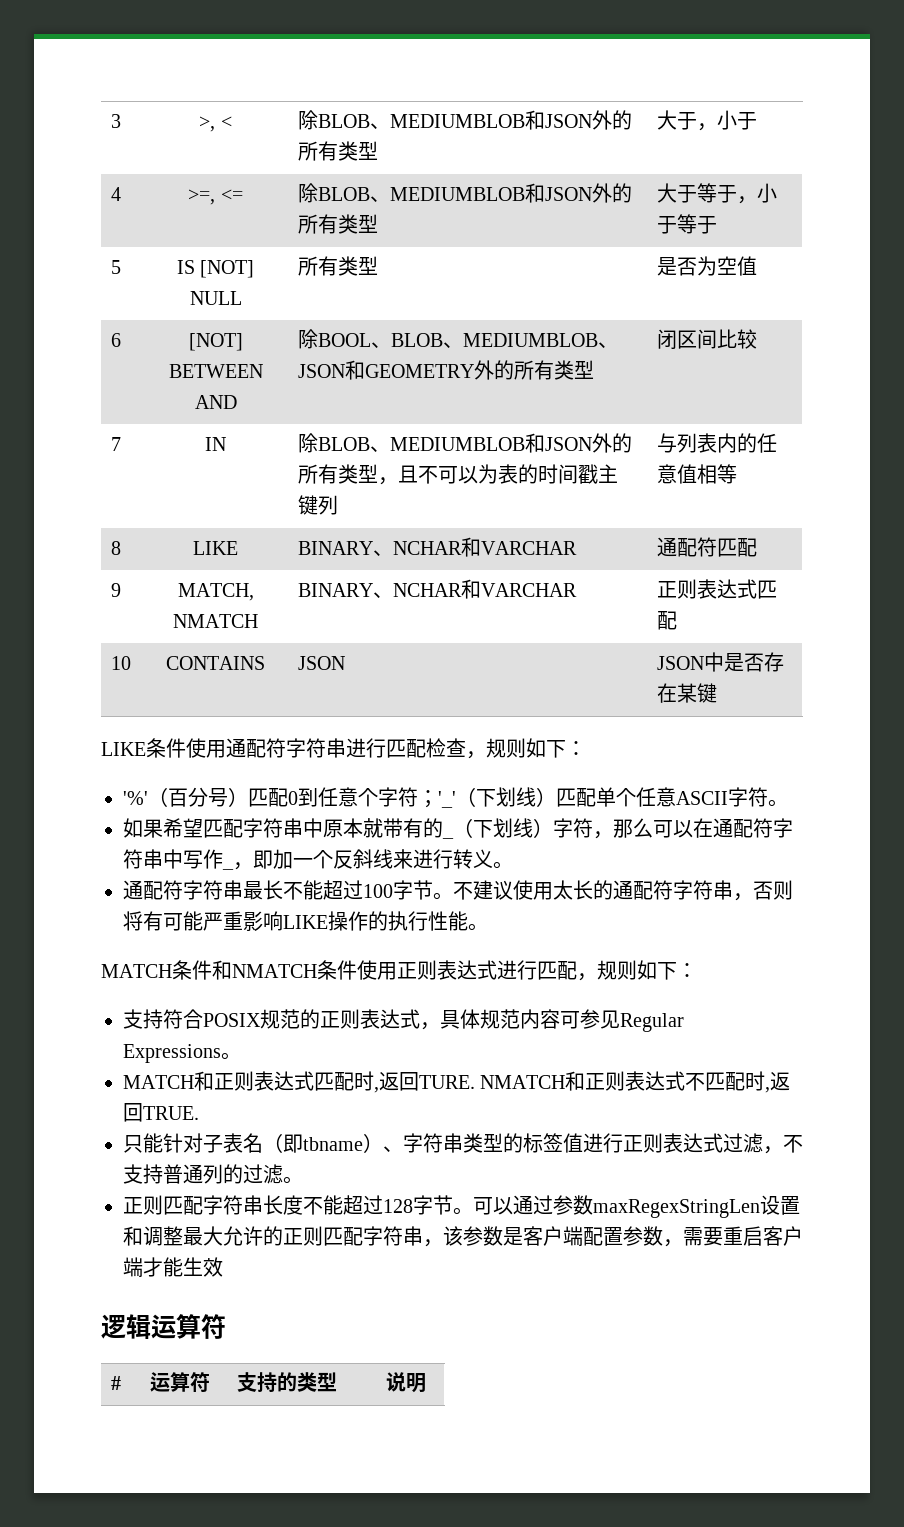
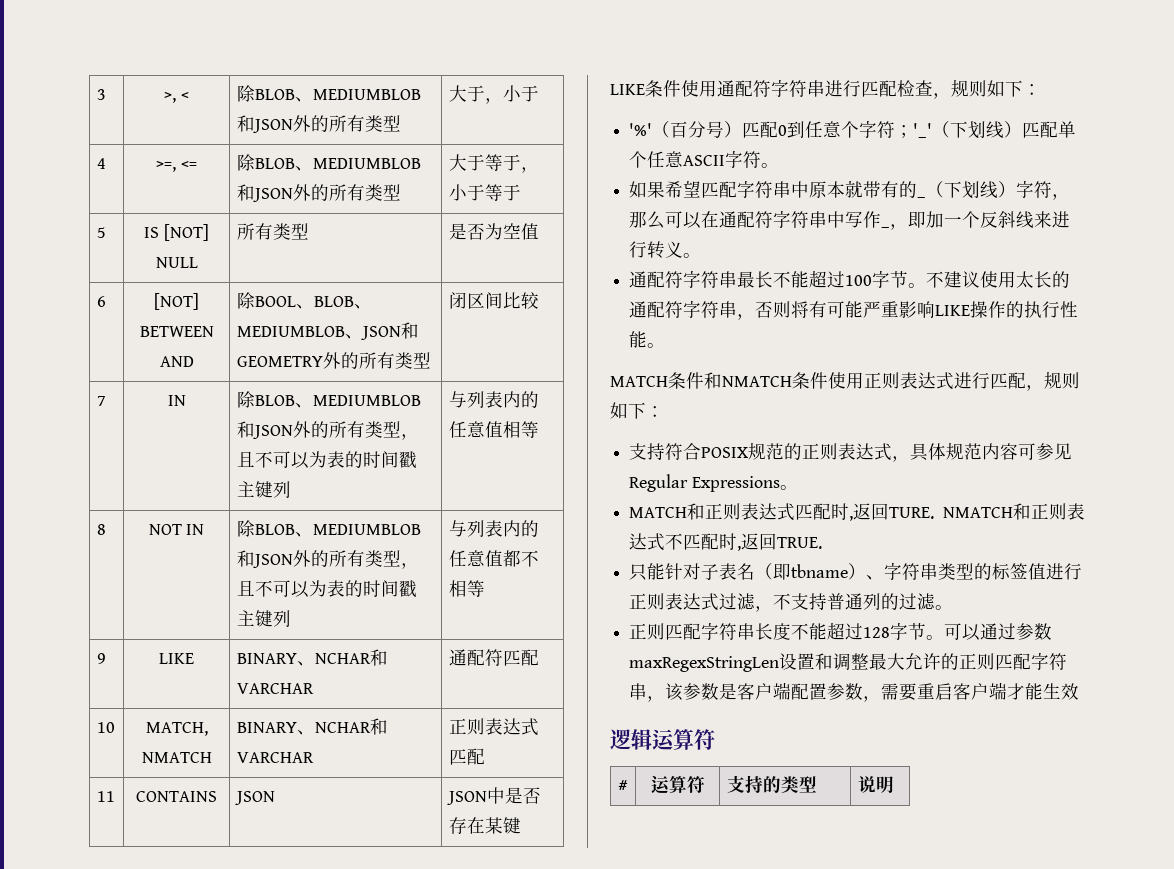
(122, 548) none -> [148,524,205,535] [236,520,421,537] [236,550,419,569] [236,580,417,598] [236,610,291,627] [448,520,539,537] [448,550,539,567] [448,580,485,597] [96,653,106,664] | NOT IN | 除BLOB、MEDIUMBLOB和JSON外的所有类型，且不可以为表的时间戳主键列 | 与列表内的任意值都不相等 // 9
[111,583,122,597] 9 -> [96,722,115,733] 10
[111,656,132,670] 10 -> [96,791,115,802] 11

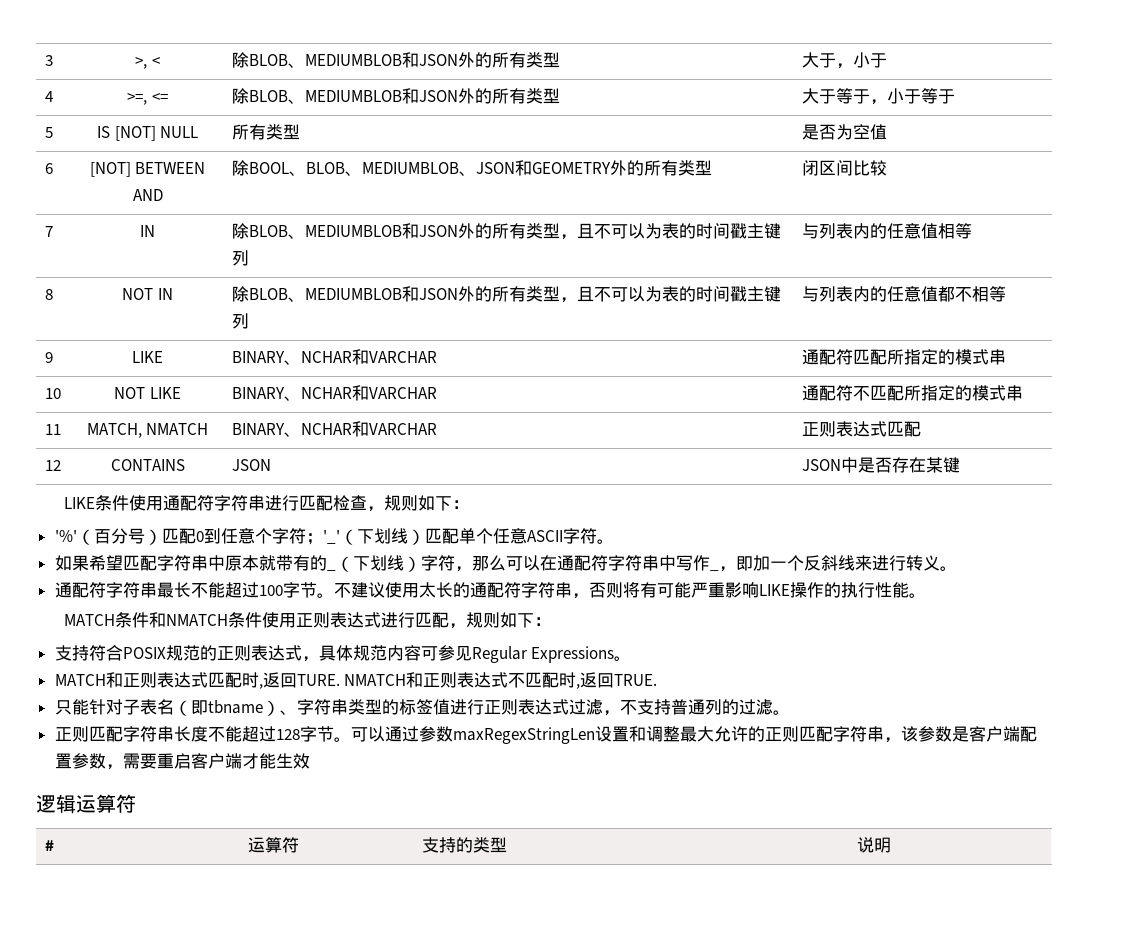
[96,722,115,733] // 10 -> [887,349,1007,365] [45,388,62,399] [114,387,181,399] [232,385,438,401] [802,385,1024,401] [45,424,62,435] 所指定的模式串 // 10 | NOT LIKE | BINARY、NCHAR和VARCHAR | 通配符不匹配所指定的模式串 // 11
[96,791,115,802] 11 -> [45,460,62,471] 12

